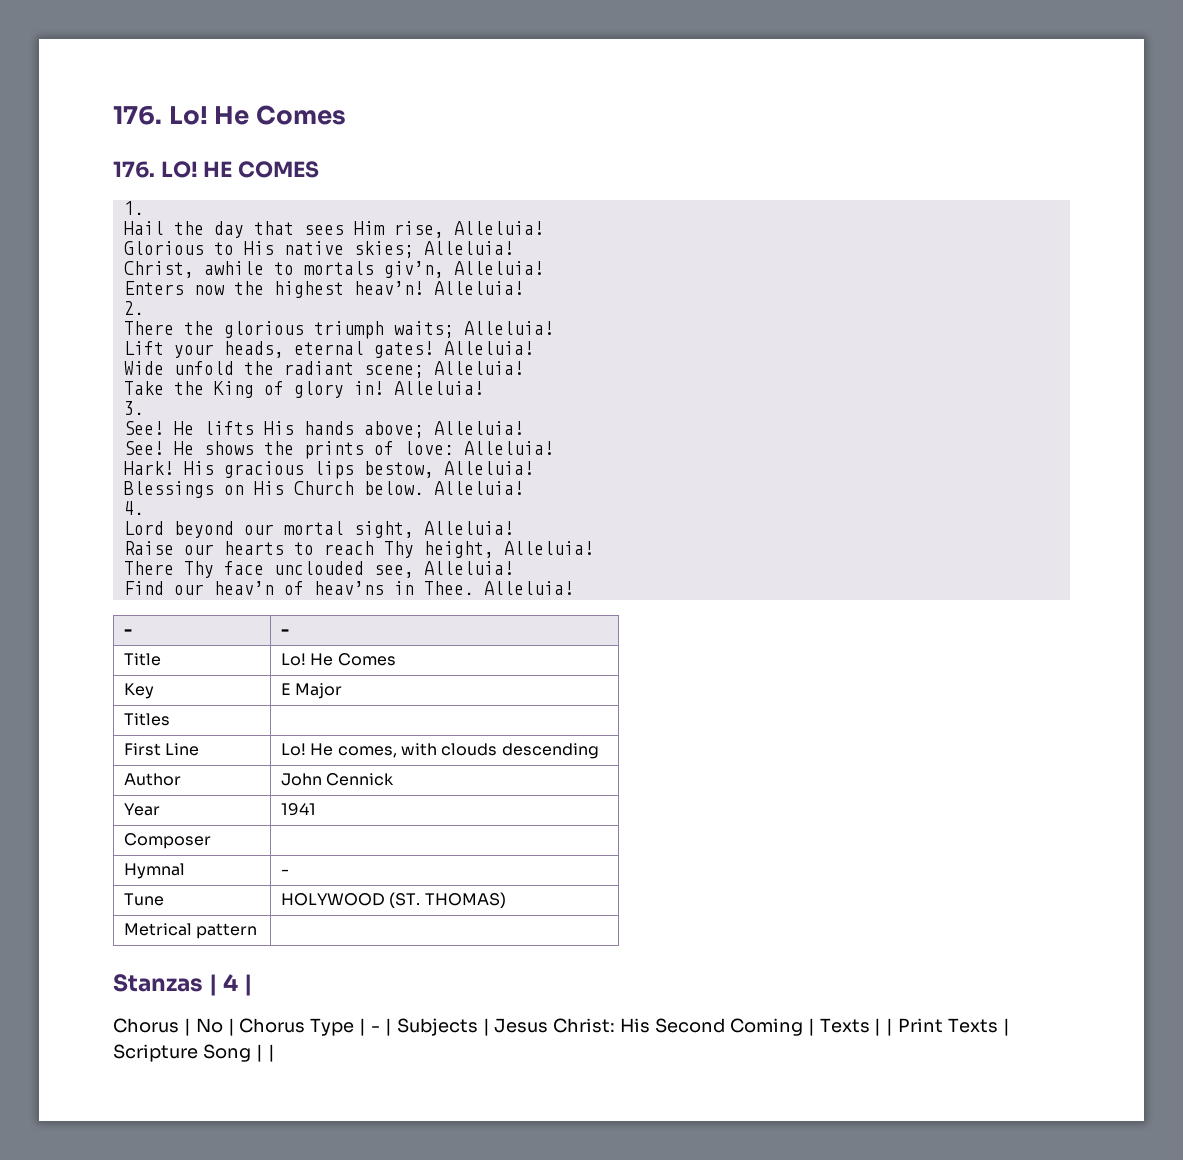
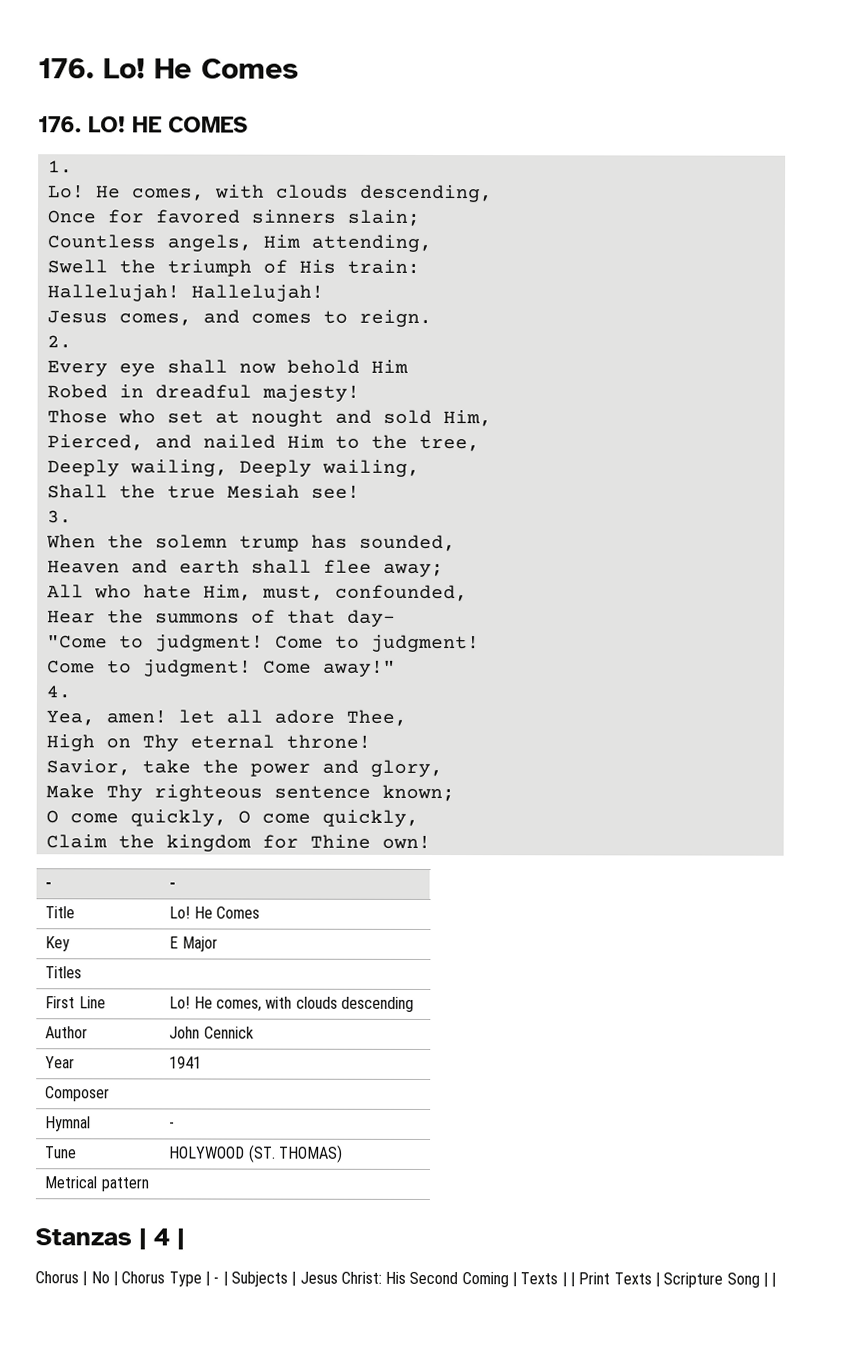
[123,221,544,238] [123,241,514,258] [123,261,544,278] [123,281,524,298] [123,301,144,315] [123,321,554,339] [123,341,534,358] [123,361,524,378] [123,381,484,398] [123,401,144,415] [123,421,524,438] [123,441,554,459] [123,461,534,479] [123,481,524,498] [123,501,144,515] [123,521,514,538] [123,541,594,558] [123,561,514,578] [123,581,574,595] Hail the day that sees Him rise, Alleluia! // Glorious to His native skies; Alleluia! // Christ, awhile to mortals giv’n, Alleluia! // Enters now the highest heav’n! Alleluia! // 2. // There the glorious triumph waits; Alleluia! // Lift your heads, eternal gates! Alleluia! // Wide unfold the radiant scene; Alleluia! // Take the King of glory in! Alleluia! // 3. // See! He lifts His hands above; Alleluia! // See! He shows the prints of love: Alleluia! // Hark! His gracious lips bestow, Alleluia! // Blessings on His Church below. Alleluia! // 4. // Lord beyond our mortal sight, Alleluia! // Raise our hearts to reach Thy height, Alleluia! // There Thy face unclouded see, Alleluia! // Find our heav’n of heav’ns in Thee. Alleluia! -> [47,184,493,203] [46,209,420,226] [46,234,432,252] [46,259,420,277] [46,284,324,302] [46,309,432,327] [46,335,72,349] [46,359,408,377] [46,384,360,402] [46,409,492,427] [46,434,480,452] [46,459,420,477] [46,484,360,499] [46,510,72,524] [45,534,456,552] [46,559,444,578] [46,584,468,602] [46,609,396,627] [46,634,480,653] [46,659,396,677] [45,685,71,699] [45,709,407,726] [45,734,371,752] [45,759,443,778] [45,784,455,802] [45,809,419,827] [45,834,431,852] Lo! He comes, with clouds descending, // Once for favored sinners slain; // Countless angels, Him attending, // Swell the triumph of His train: // Hallelujah! Hallelujah! // Jesus comes, and comes to reign. // 2. // Every eye shall now behold Him // Robed in dreadful majesty! // Those who set at nought and sold Him, // Pierced, and nailed Him to the tree, // Deeply wailing, Deeply wailing, // Shall the true Mesiah see! // 3. // When the solemn trump has sounded, // Heaven and earth shall flee away; // All who hate Him, must, confounded, // Hear the summons of that day- // "Come to judgment! Come to judgment! // Come to judgment! Come away!" // 4. // Yea, amen! let all adore Thee, // High on Thy eternal throne! // Savior, take the power and glory, // Make Thy righteous sentence known; // O come quickly, O come quickly, // Claim the kingdom for Thine own!

